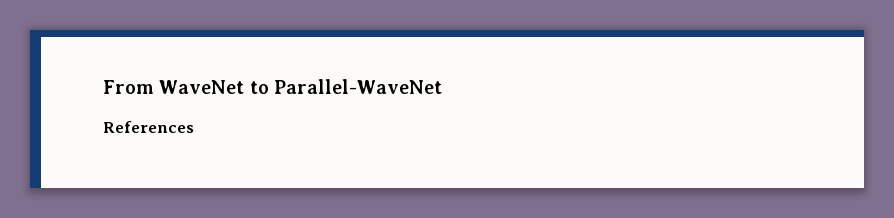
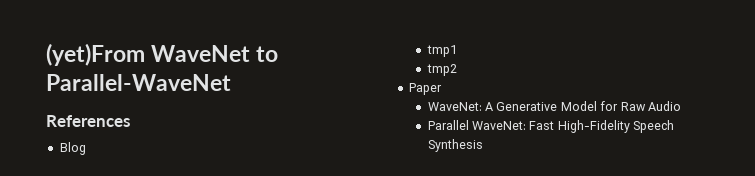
[103,80,154,94] From -> [46,43,145,66] (yet)From
(194, 127) none -> [59,142,86,155] [426,45,457,57] [426,64,457,76] [408,83,442,95] [427,101,681,111] [427,120,675,133] [427,139,483,152] // Blog // tmp1 // tmp2 // Paper // WaveNet: A Generative Model for Raw Audio // Parallel WaveNet: Fast High-Fidelity Speech Synthesis

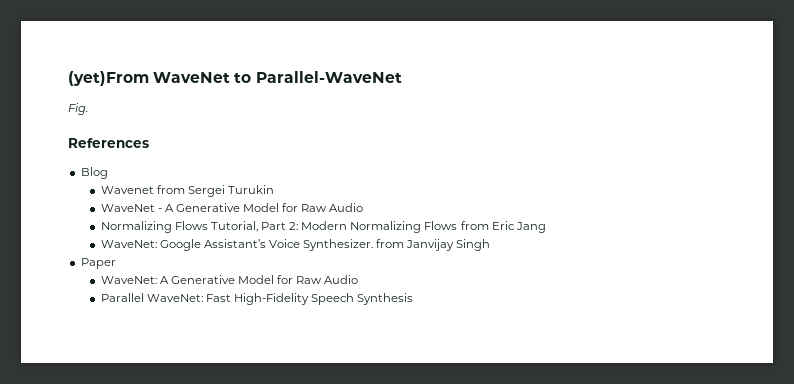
(231, 82) none -> [68,103,88,115] // Fig.
[426,45,457,57] [426,64,457,76] tmp1 // tmp2 -> [100,185,275,197] [100,203,364,212] [100,221,546,233] [100,239,491,251] Wavenet from Sergei Turukin // WaveNet - A Generative Model for Raw Audio // Normalizing Flows Tutorial, Part 2: Modern Normalizing Flows from Eric Jang // WaveNet: Google Assistant’s Voice Synthesizer. from Janvijay Singh

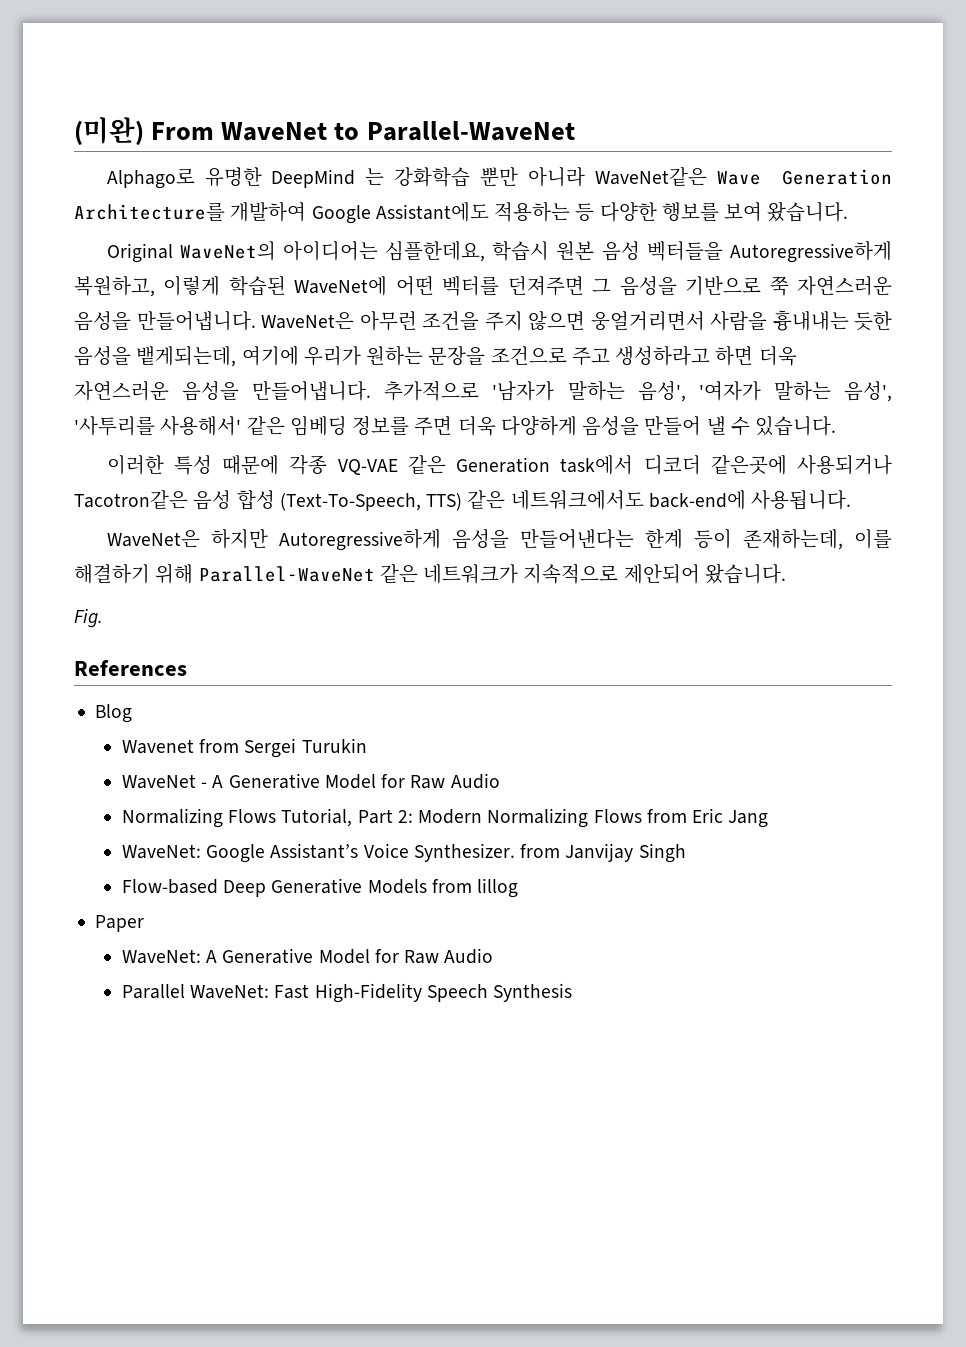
[68,71,149,86] (yet)From -> [74,117,215,145] (미완) From
(402, 77) none -> [106,167,892,189] [74,201,849,224] [106,241,892,263] [74,276,893,297] [74,310,892,331] [74,346,797,367] [74,381,892,402] [74,415,837,436] [106,455,893,475] [74,490,852,511] [106,529,892,551] [74,563,786,584] // Alphago로 유명한 DeepMind 는 강화학습 뿐만 아니라 WaveNet같은 Wave Generation Architecture를 개발하여 Google Assistant에도 적용하는 등 다양한 행보를 보여 왔습니다. // Original WaveNet의 아이디어는 심플한데요, 학습시 원본 음성 벡터들을 Autoregressive하게 복원하고, 이렇게 학습된 WaveNet에 어떤 벡터를 던져주면 그 음성을 기반으로 쭉 자연스러운 음성을 만들어냅니다. WaveNet은 아무런 조건을 주지 않으면 웅얼거리면서 사람을 흉내내는 듯한 음성을 뱉게되는데, 여기에 우리가 원하는 문장을 조건으로 주고 생성하라고 하면 더욱 자연스러운 음성을 만들어냅니다. 추가적으로 '남자가 말하는 음성', '여자가 말하는 음성', '사투리를 사용해서' 같은 임베딩 정보를 주면 더욱 다양하게 음성을 만들어 낼 수 있습니다. // 이러한 특성 때문에 각종 VQ-VAE 같은 Generation task에서 디코더 같은곳에 사용되거나 Tacotron같은 음성 합성 (Text-To-Speech, TTS) 같은 네트워크에서도 back-end에 사용됩니다. // WaveNet은 하지만 Autoregressive하게 음성을 만들어낸다는 한계 등이 존재하는데, 이를 해결하기 위해 Parallel-WaveNet 같은 네트워크가 지속적으로 제안되어 왔습니다.
(491, 245) none -> [121,878,519,898] // Flow-based Deep Generative Models from lillog

